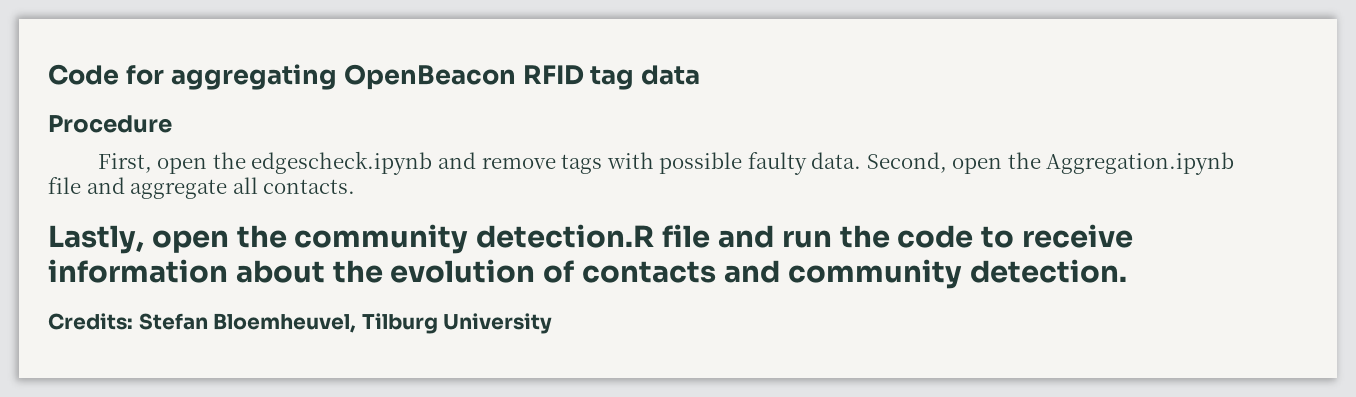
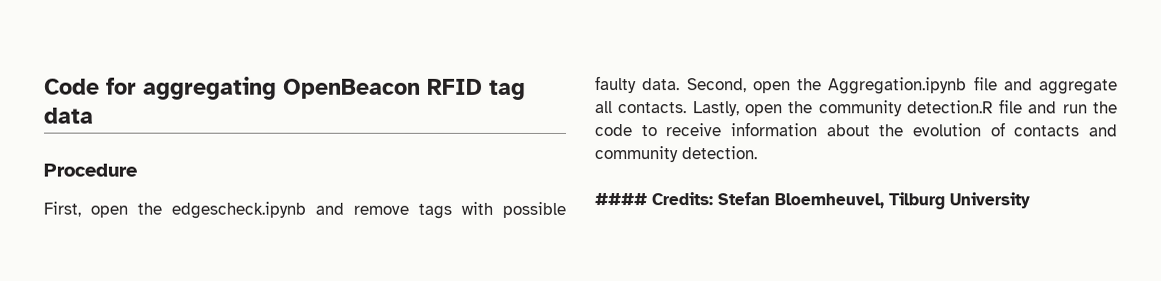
(356, 186) // -> (688, 108) none
(1127, 271) none -> [594,193,647,206] ####

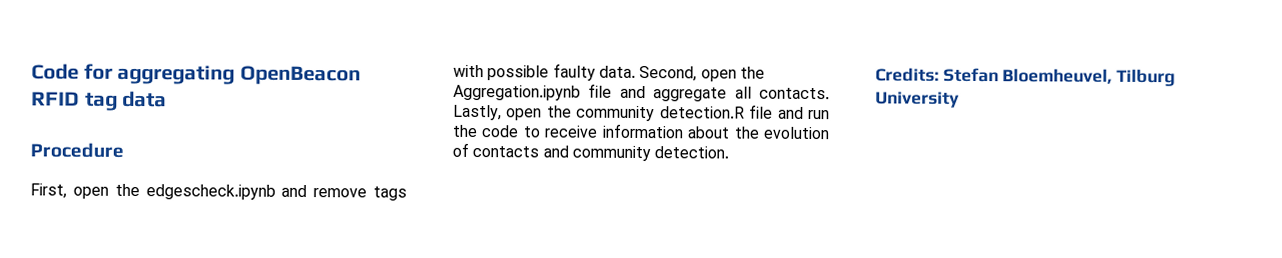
[594,193,647,206] #### -> (730, 152) none

